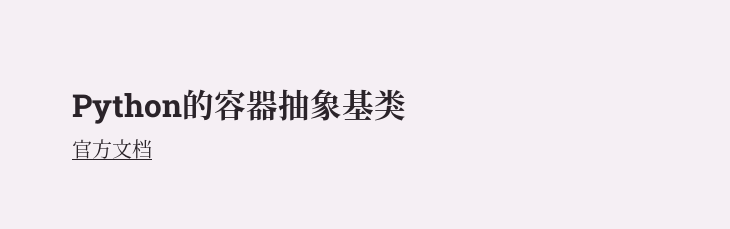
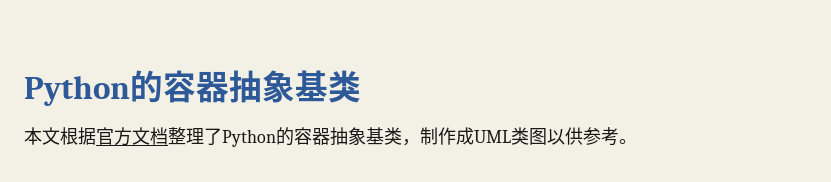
[72,139,152,159] 官方文档 -> [24,127,637,147] 本文根据官方文档整理了Python的容器抽象基类，制作成UML类图以供参考。

